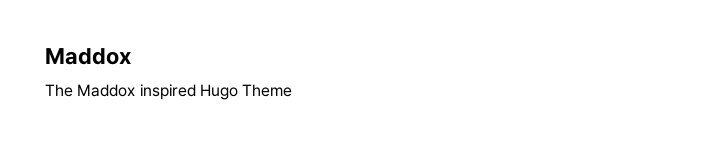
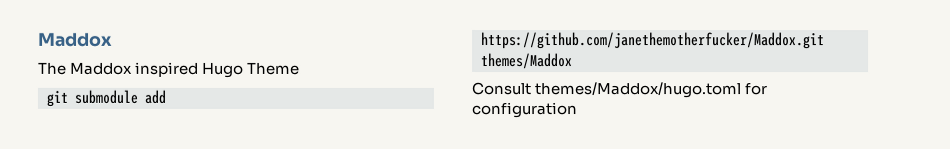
(293, 90) none -> [46,89,166,107] [481,32,825,50] [481,53,573,70] [471,81,768,99] [471,101,577,119] // git submodule add https://github.com/janethemotherfucker/Maddox.git themes/Maddox // Consult themes/Maddox/hugo.toml for configuration

